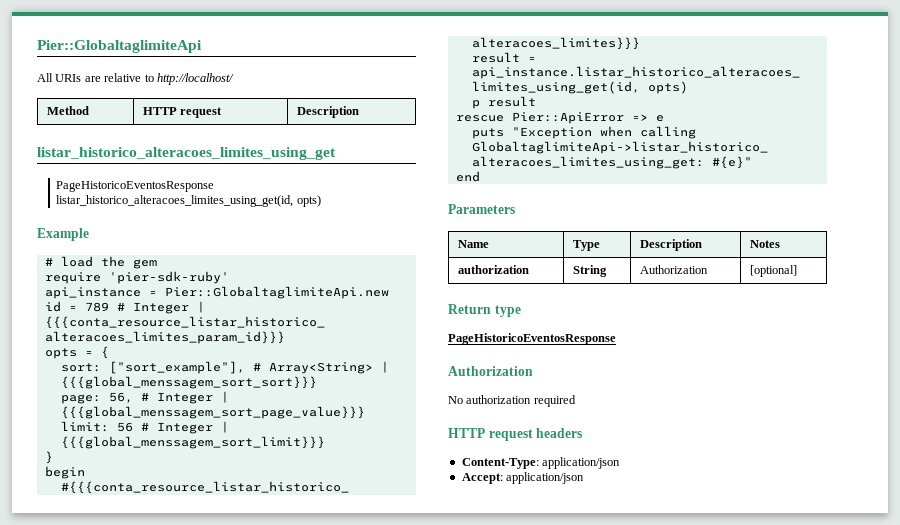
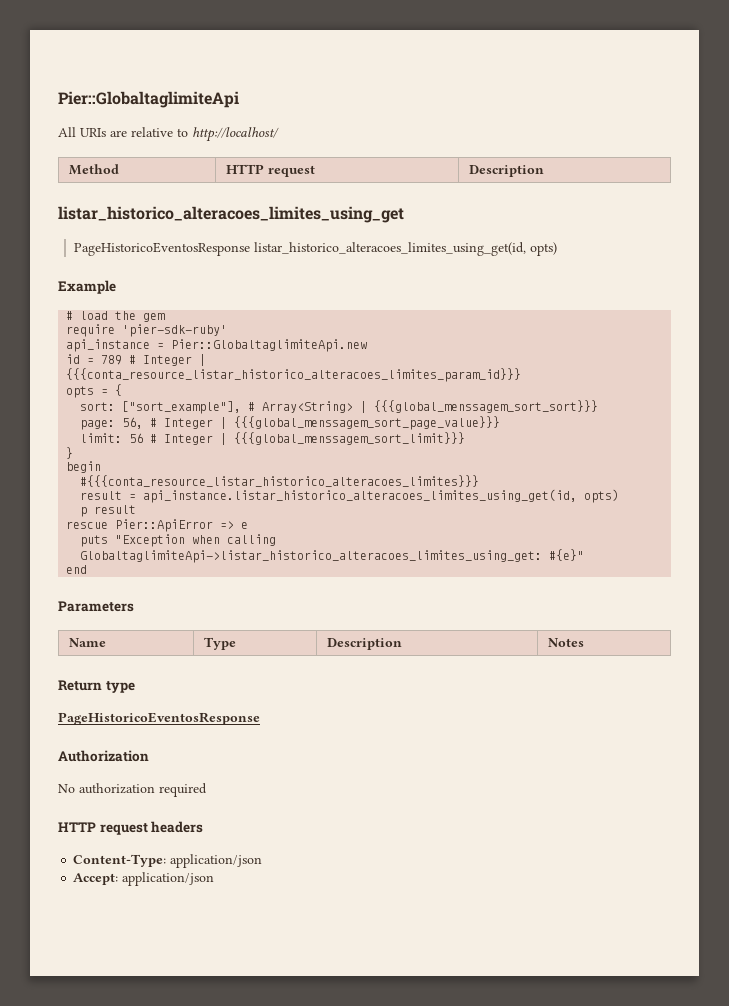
[457,265,529,274] [572,265,607,277] [639,265,708,274] [749,265,797,277] // authorization | String | Authorization | [optional] -> (585, 642) none

